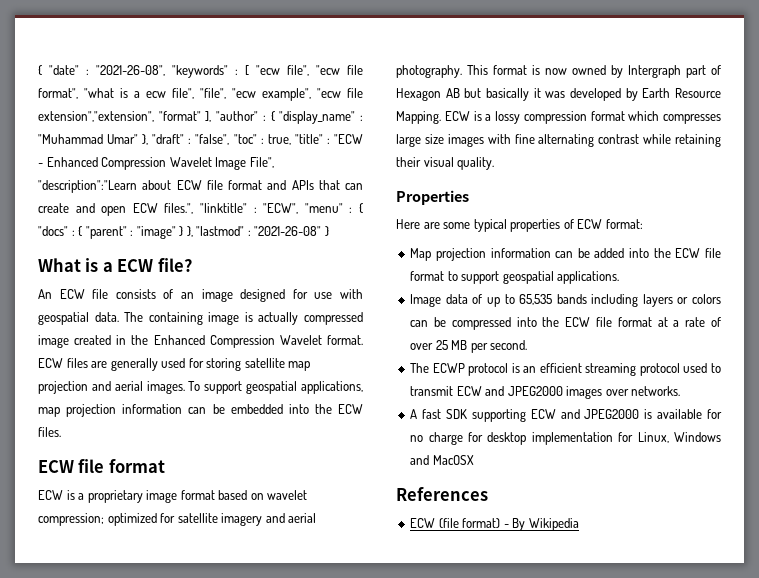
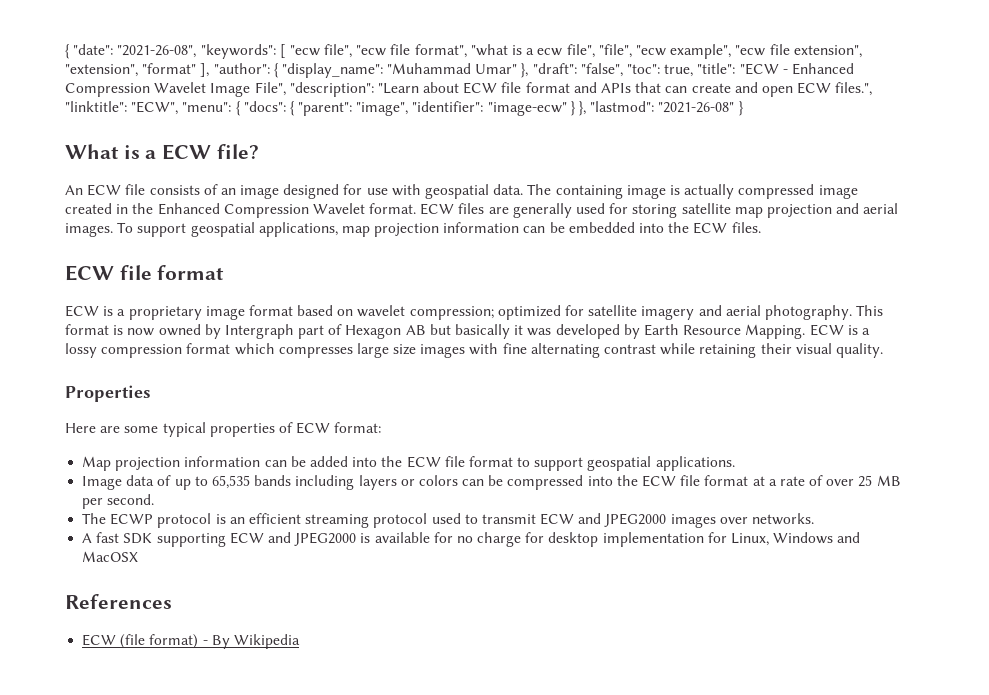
[38,65,238,78] { "date" : "2021-26-08", "keywords" : -> [65,44,276,59] { "date": "2021-26-08", "keywords":
[38,111,364,124] [38,134,330,145] extension","extension", "format" ], "author" : { "display_name" : "Muhammad Umar" }, "draft" : "false", "toc" : true, "title" : -> [793,45,862,58] [65,63,736,78] extension", "extension", "format" ], "author": { "display_name": "Muhammad Umar" }, "draft": "false", "toc": true, "title":
[38,180,137,193] "description":"Learn -> [289,82,419,97] "description": "Learn
[199,203,363,214] [38,226,251,239] "linktitle" : "ECW", "menu" : { "docs" : { "parent" : "image" } }, "lastmod" : -> [65,101,655,116] "linktitle": "ECW", "menu": { "docs": { "parent": "image", "identifier": "image-ecw" } }, "lastmod":

